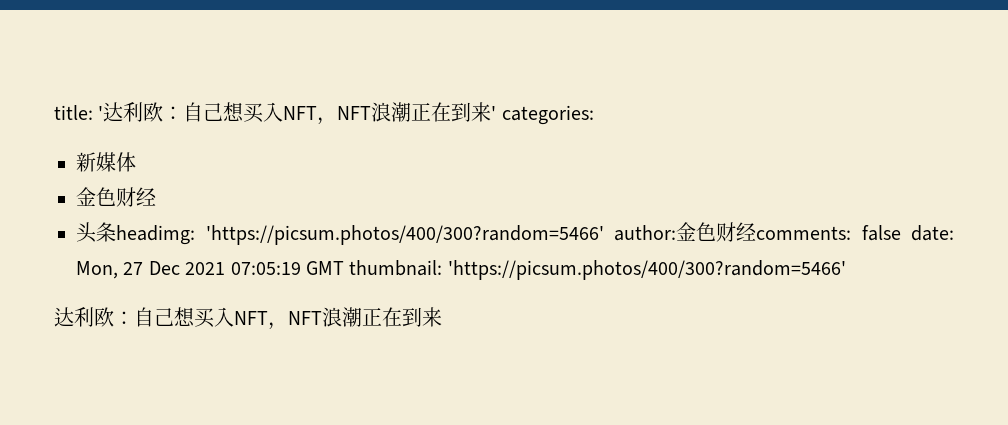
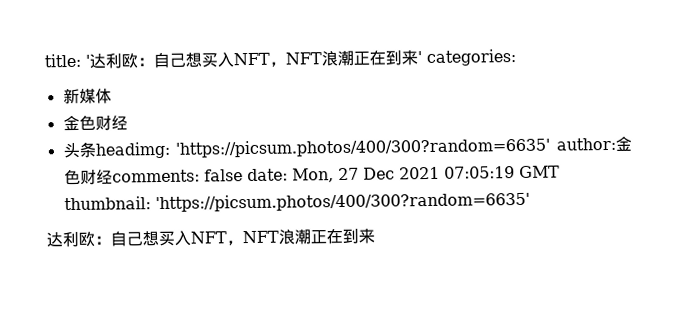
[205,225,604,245] 'https://picsum.photos/400/300?random=5466' -> [175,137,551,158] 'https://picsum.photos/400/300?random=6635'
[447,260,846,280] 'https://picsum.photos/400/300?random=5466' -> [154,191,530,213] 'https://picsum.photos/400/300?random=6635'

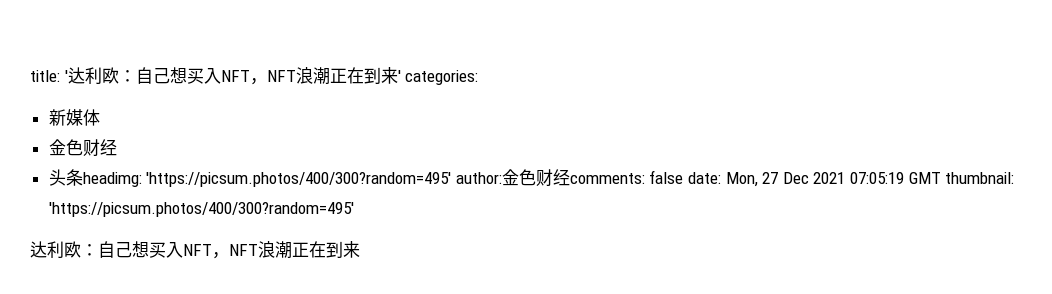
[175,137,551,158] 'https://picsum.photos/400/300?random=6635' -> [146,172,452,187] 'https://picsum.photos/400/300?random=495'
[154,191,530,213] 'https://picsum.photos/400/300?random=6635' -> [48,202,354,217] 'https://picsum.photos/400/300?random=495'

